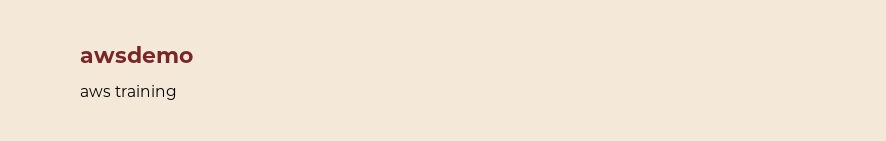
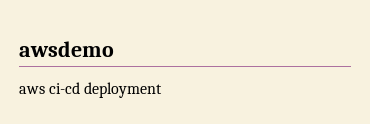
[115,85,178,100] training -> [49,82,163,98] ci-cd deployment

